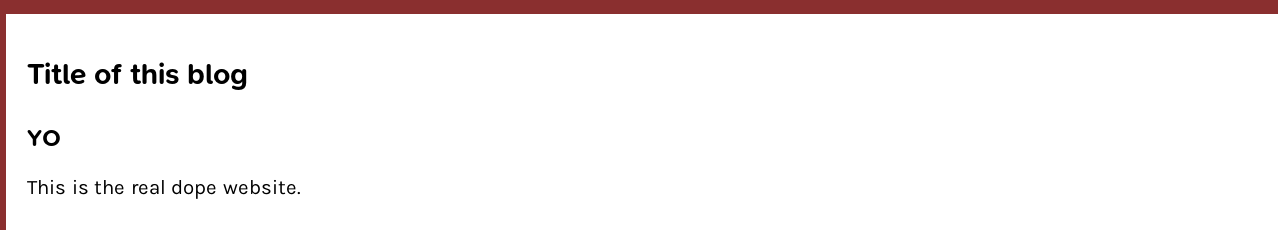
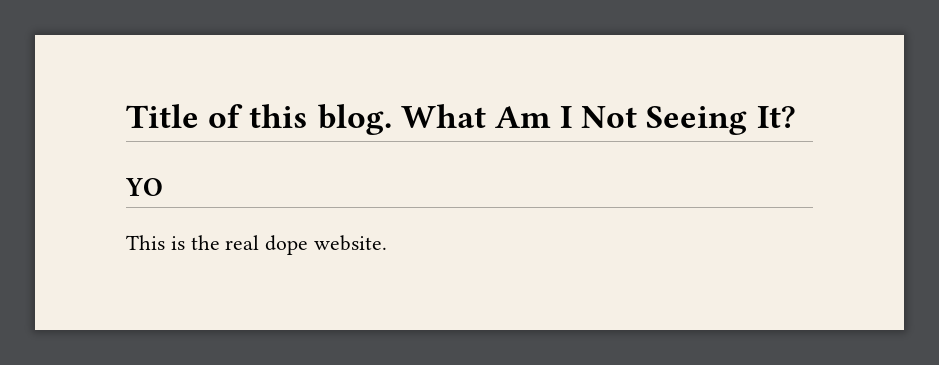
[187,64,249,90] blog -> [317,104,796,135] blog. What Am I Not Seeing It?

